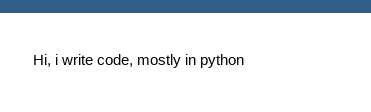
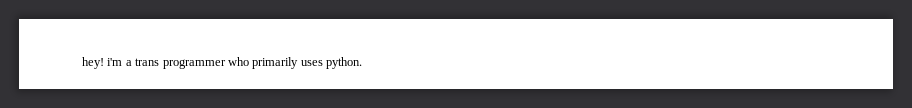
[33,54,245,68] Hi, i write code, mostly in python -> [82,57,362,69] hey! i'm a trans programmer who primarily uses python.

